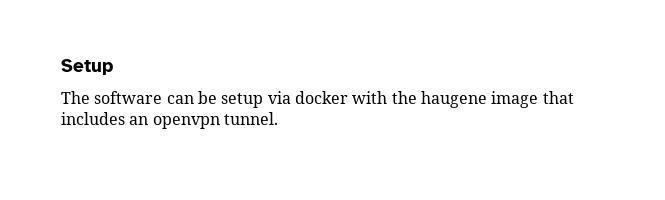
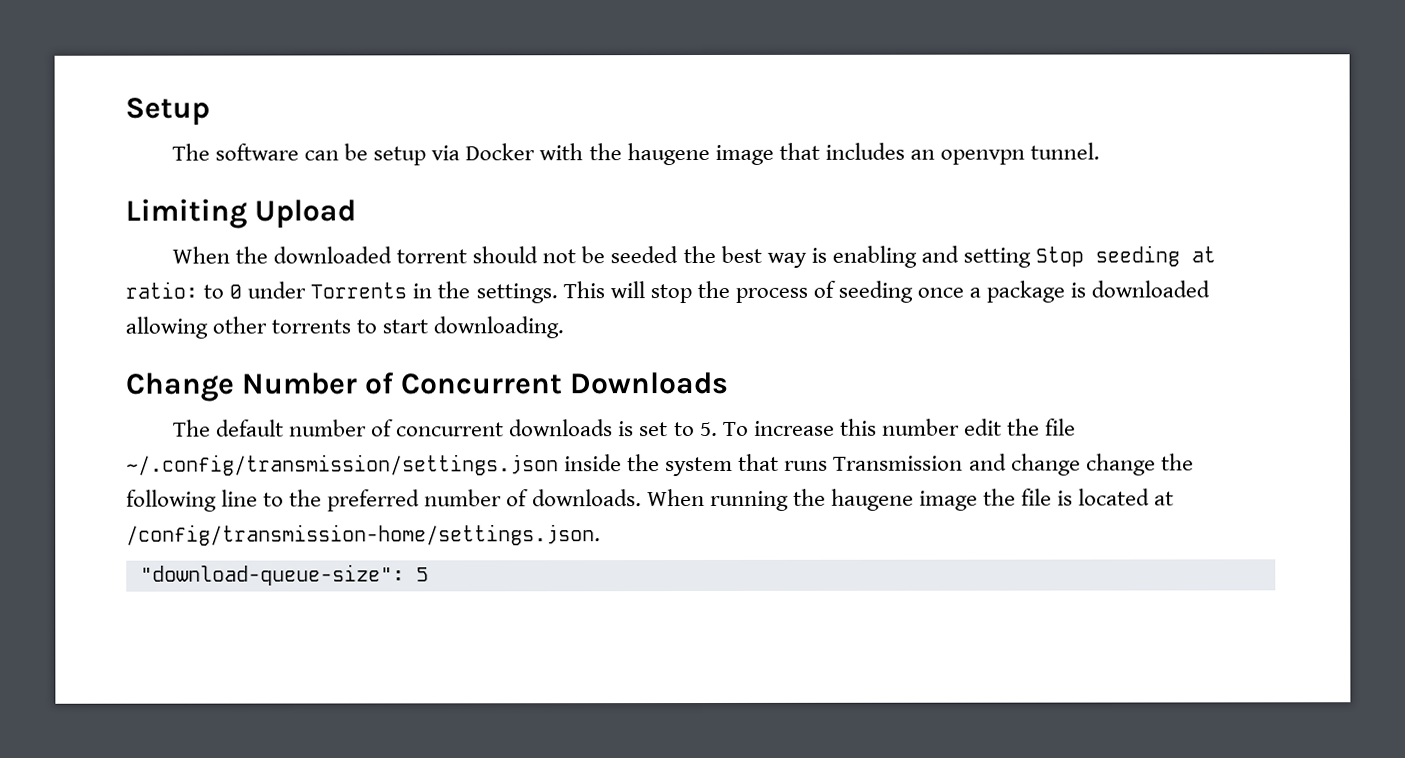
[294,91,348,104] docker -> [465,143,536,161] Docker
(278, 118) none -> [125,198,357,229] [171,245,1217,268] [125,280,1211,304] [125,316,565,339] [125,371,730,402] [172,418,1077,437] [126,453,1194,477] [126,488,1175,512] [126,524,601,546] [139,564,429,586] // Limiting Upload // When the downloaded torrent should not be seeded the best way is enabling and setting Stop seeding at ratio: to 0 under Torrents in the settings. This will stop the process of seeding once a package is downloaded allowing other torrents to start downloading. // Change Number of Concurrent Downloads // The default number of concurrent downloads is set to 5. To increase this number edit the file ~/.config/transmission/settings.json inside the system that runs Transmission and change change the following line to the preferred number of downloads. When running the haugene image the file is located at /config/transmission-home/settings.json. // "download-queue-size": 5

